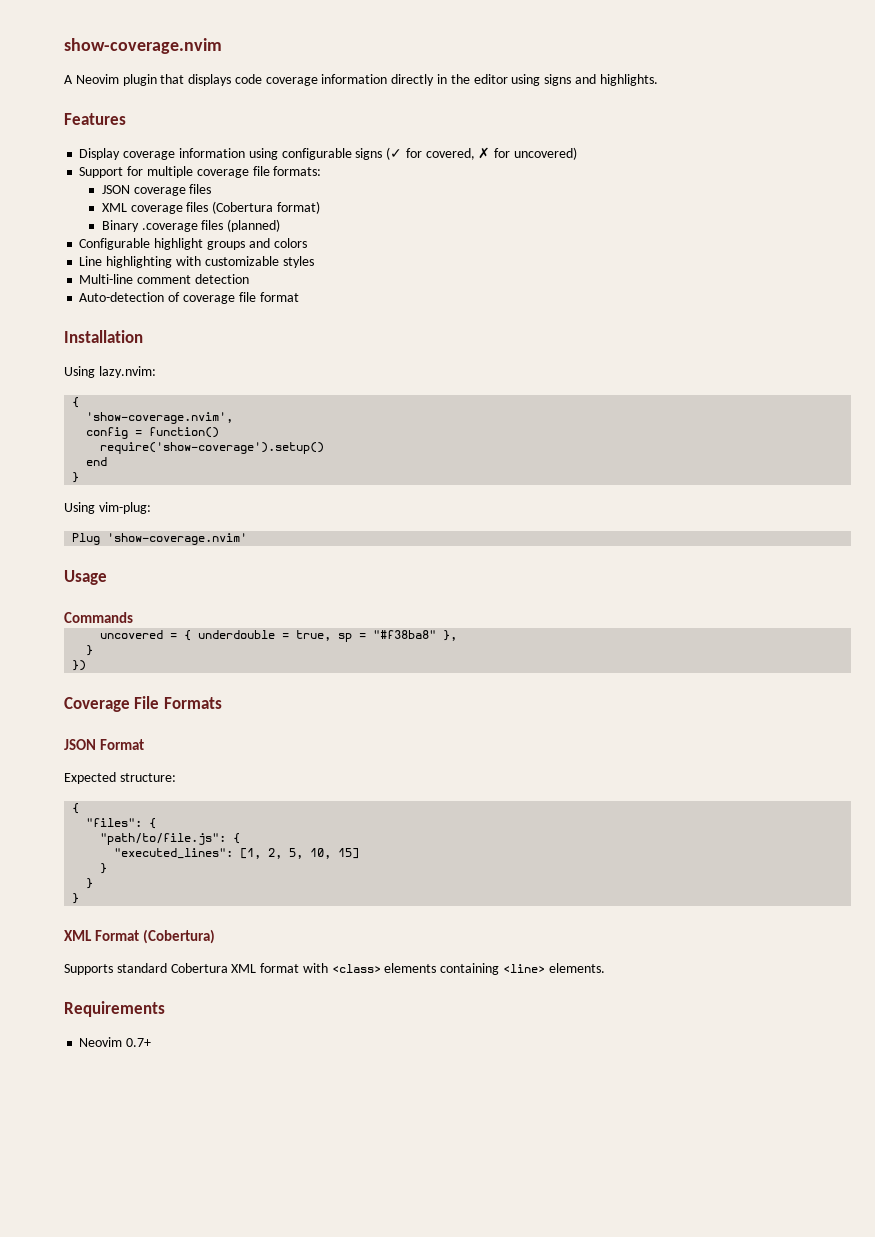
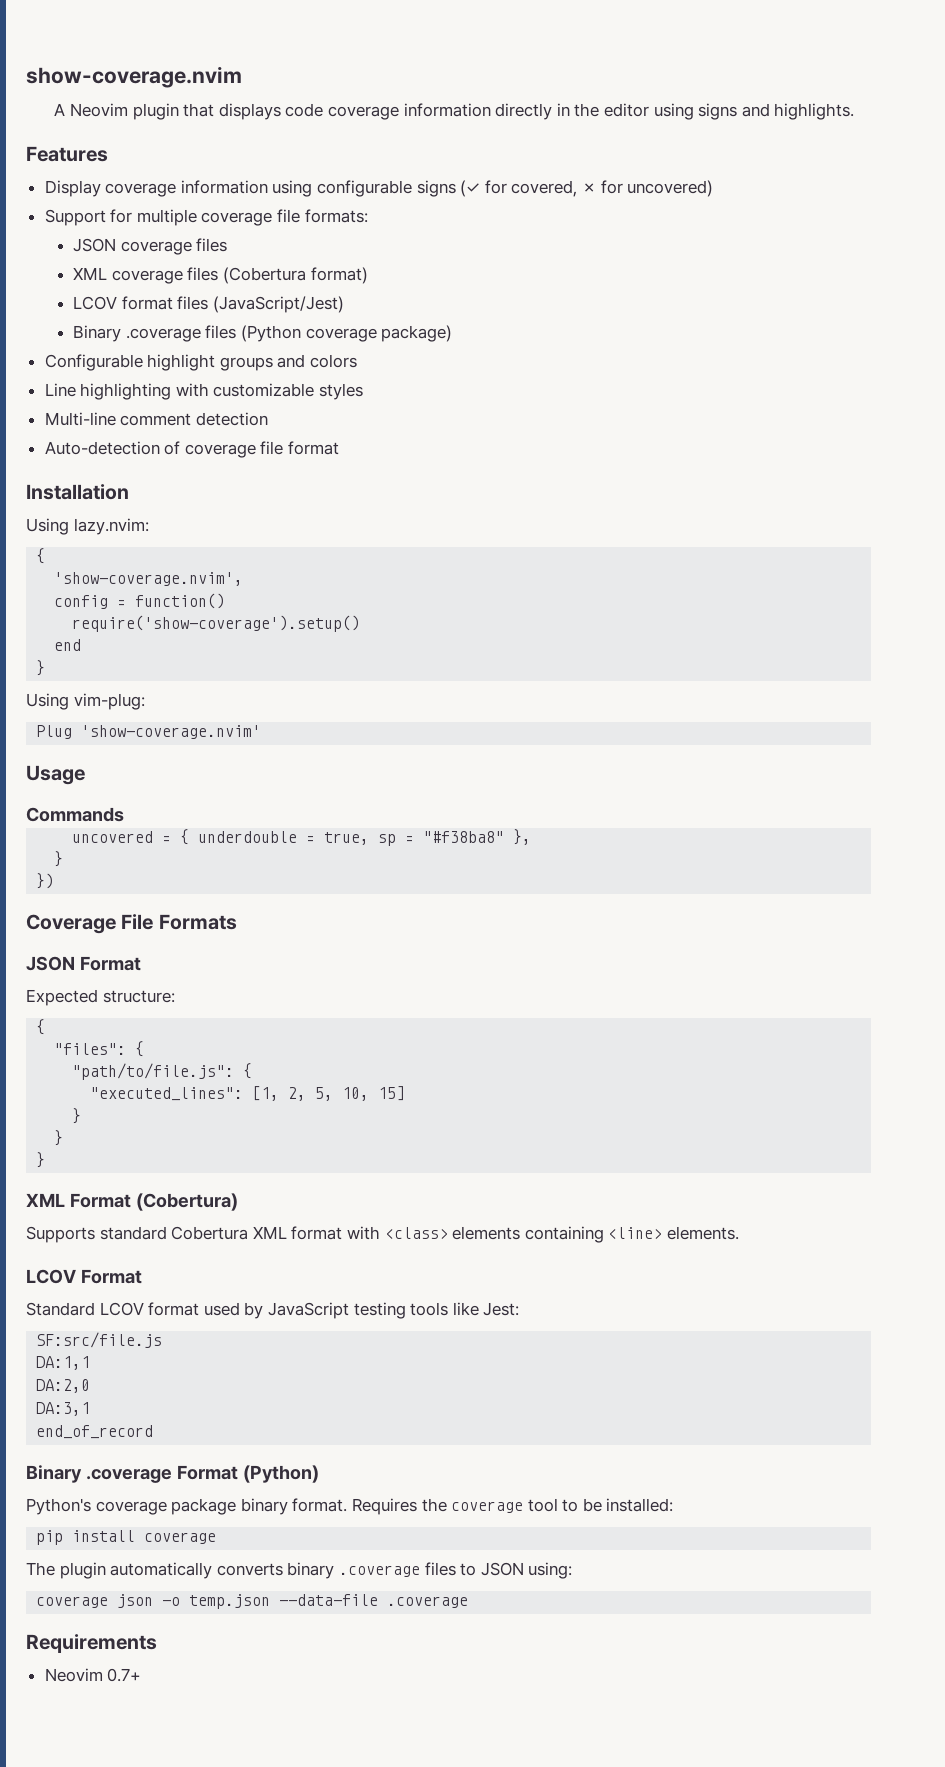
(320, 207) none -> [73,296,344,313] // LCOV format files (JavaScript/Jest)
[227,219,281,232] (planned) -> [240,325,453,342] (Python coverage package)
(605, 968) none -> [26,1269,142,1284] [26,1302,520,1319] [36,1332,163,1348] [36,1356,91,1370] [36,1379,91,1393] [36,1402,91,1416] [36,1425,154,1439] [26,1465,319,1483] [26,1498,674,1515] [36,1530,217,1545] [26,1562,573,1579] [36,1594,469,1609] // LCOV Format // Standard LCOV format used by JavaScript testing tools like Jest: // SF:src/file.js // DA:1,1 // DA:2,0 // DA:3,1 // end_of_record // Binary .coverage Format (Python) // Python's coverage package binary format. Requires the coverage tool to be installed: // pip install coverage // The plugin automatically converts binary .coverage files to JSON using: // coverage json -o temp.json --data-file .coverage

